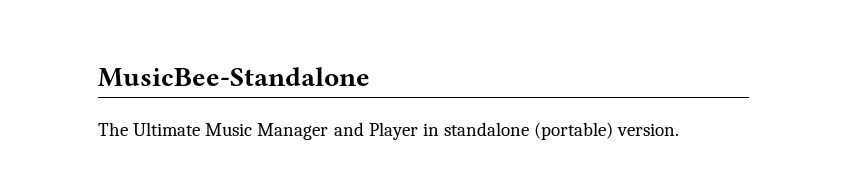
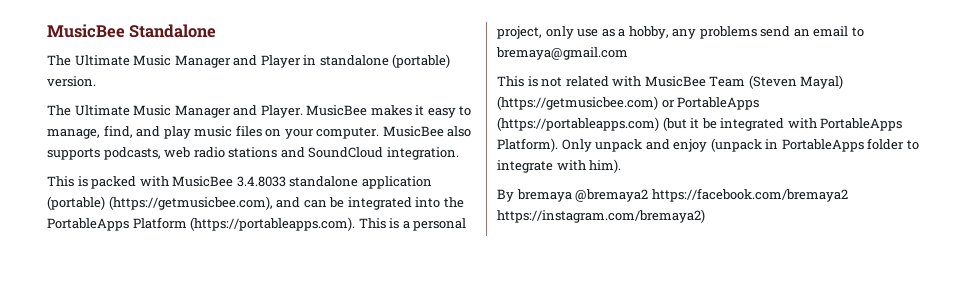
[98,67,370,87] MusicBee-Standalone -> [47,24,217,38] MusicBee Standalone
(680, 129) none -> [47,105,472,118] [47,125,472,139] [47,147,459,160] [47,176,432,189] [47,196,464,210] [47,217,467,231] [497,26,864,39] [496,47,628,60] [497,75,844,89] [497,96,760,110] [497,117,903,131] [497,138,919,152] [497,159,622,173] [497,188,848,202] [497,209,705,223] // The Ultimate Music Manager and Player. MusicBee makes it easy to manage, find, and play music files on your computer. MusicBee also supports podcasts, web radio stations and SoundCloud integration. // This is packed with MusicBee 3.4.8033 standalone application (portable) (https://getmusicbee.com), and can be integrated into the PortableApps Platform (https://portableapps.com). This is a personal project, only use as a hobby, any problems send an email to bremaya@gmail.com // This is not related with MusicBee Team (Steven Mayal) (https://getmusicbee.com) or PortableApps (https://portableapps.com) (but it be integrated with PortableApps Platform). Only unpack and enjoy (unpack in PortableApps folder to integrate with him). // By bremaya @bremaya2 https://facebook.com/bremaya2 https://instagram.com/bremaya2)

